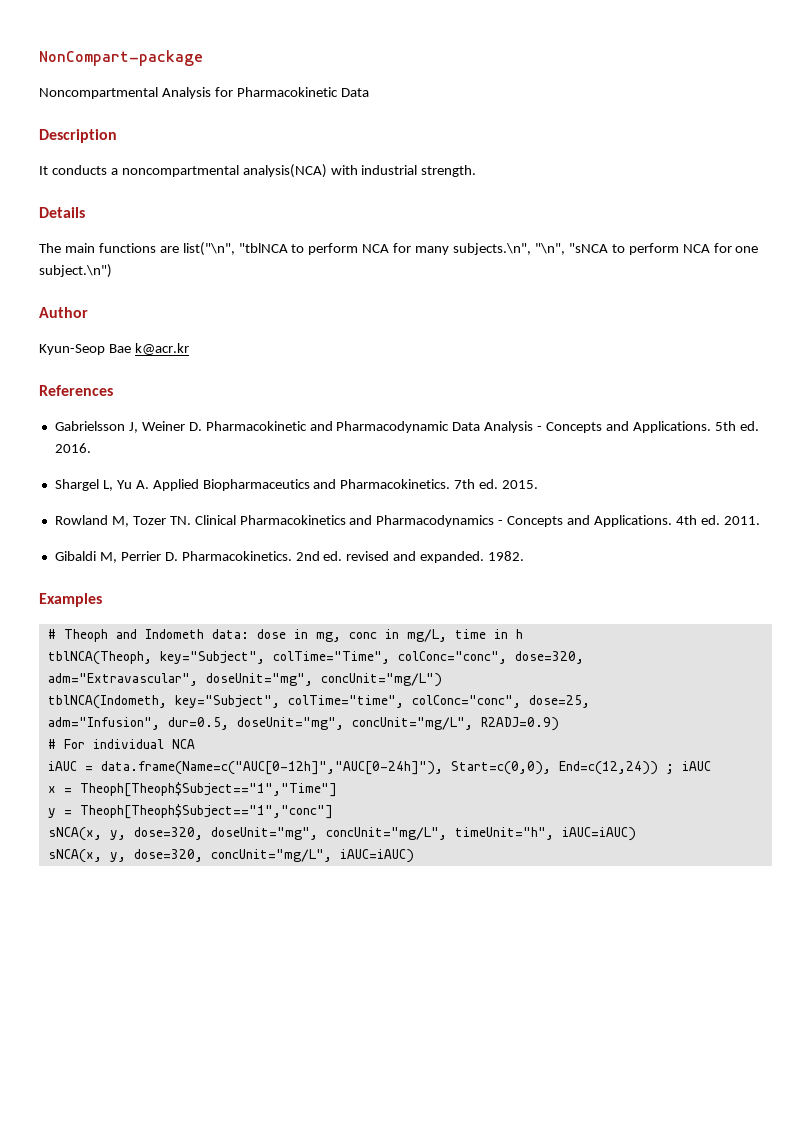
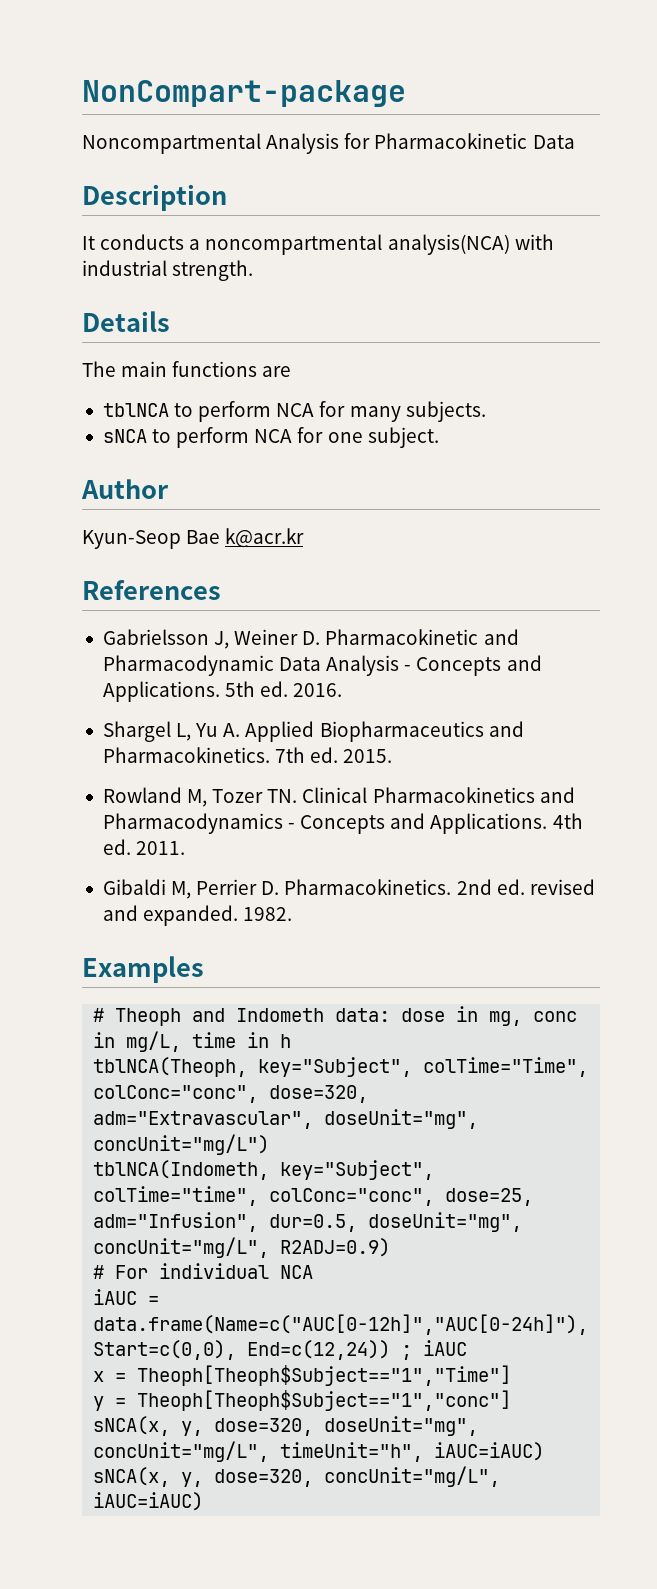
[182,242,288,256] list("\n", "tblNCA -> [102,403,169,417] // tblNCA
[453,243,608,255] subjects.\n", "\n", "sNCA -> [405,401,486,422] [102,429,147,443] subjects. // sNCA
[39,264,112,278] subject.\n") -> [367,427,439,448] subject.

